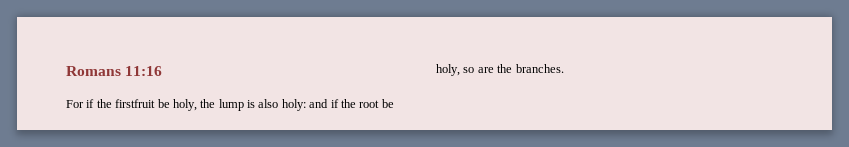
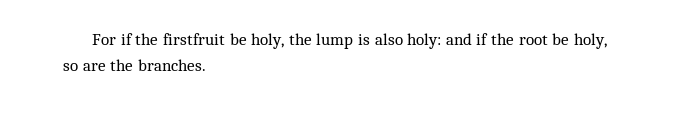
[66,66,163,76] Romans 11:16 // -> (92, 39) none

